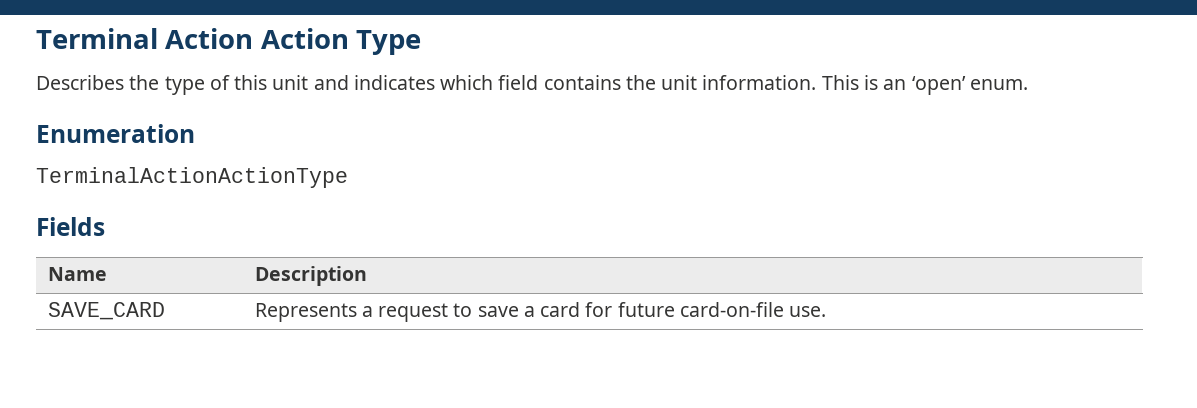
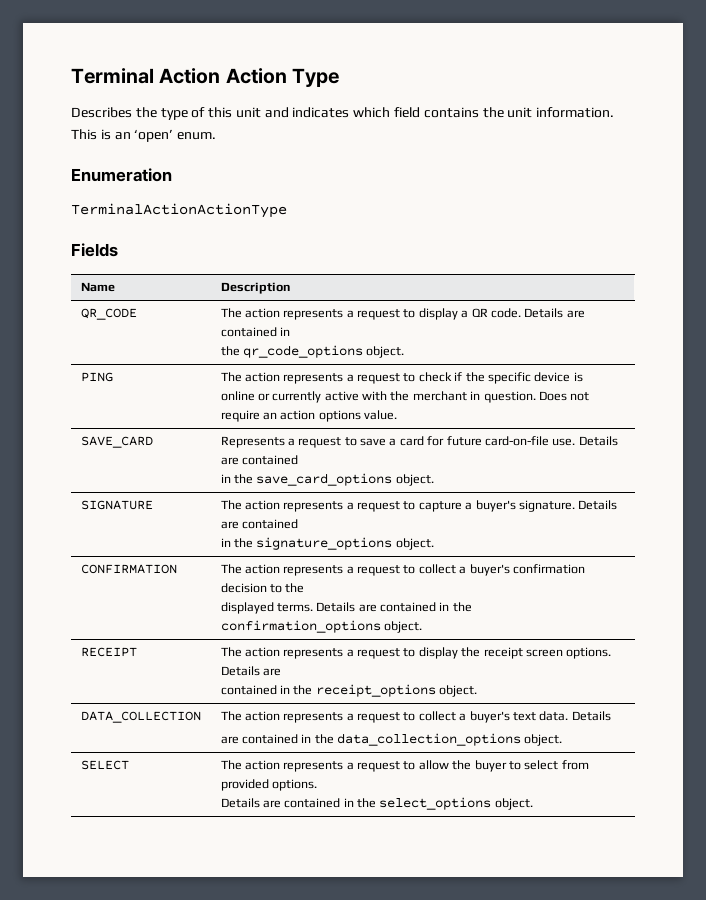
(367, 276) none -> [80,308,137,320] [220,308,585,320] [220,327,290,337] [220,345,405,358] [80,372,113,382] [220,372,583,384] [220,391,590,403] [220,410,398,422] // QR_CODE | The action represents a request to display a QR code. Details are contained in // the qr_code_options object. // PING | The action represents a request to check if the specific device is // online or currently active with the merchant in question. Does not require an action options value.
(827, 311) none -> [578,436,618,446] [220,455,298,465] [220,473,434,486] [80,500,153,510] [220,500,618,512] [220,519,298,529] [220,537,434,550] [80,564,177,574] [220,564,585,576] [220,583,305,593] [220,602,472,614] [220,620,422,633] [80,647,137,657] [220,647,612,659] [220,666,281,676] [220,684,478,697] [80,711,201,723] [220,711,611,723] [220,733,563,746] [80,760,129,770] [220,760,589,772] [220,779,317,791] [220,797,533,810] Details are contained // in the save_card_options object. // SIGNATURE | The action represents a request to capture a buyer's signature. Details are contained // in the signature_options object. // CONFIRMATION | The action represents a request to collect a buyer's confirmation decision to the // displayed terms. Details are contained in the confirmation_options object. // RECEIPT | The action represents a request to display the receipt screen options. Details are // contained in the receipt_options object. // DATA_COLLECTION | The action represents a request to collect a buyer's text data. Details // are contained in the data_collection_options object. // SELECT | The action represents a request to allow the buyer to select from provided options. // Details are contained in the select_options object.

